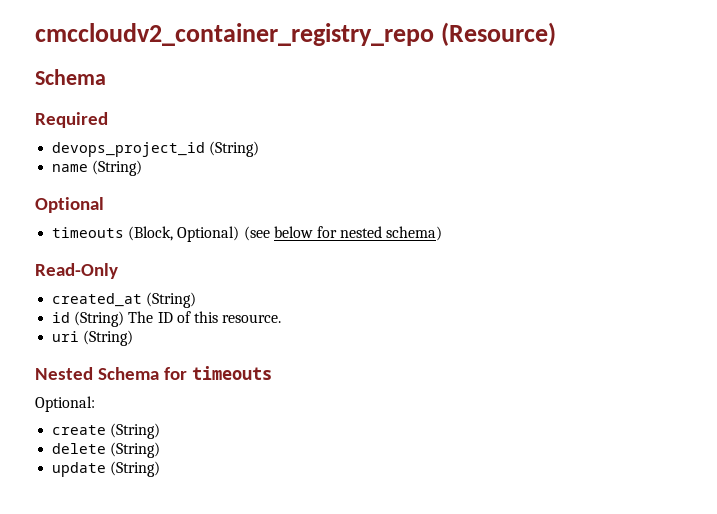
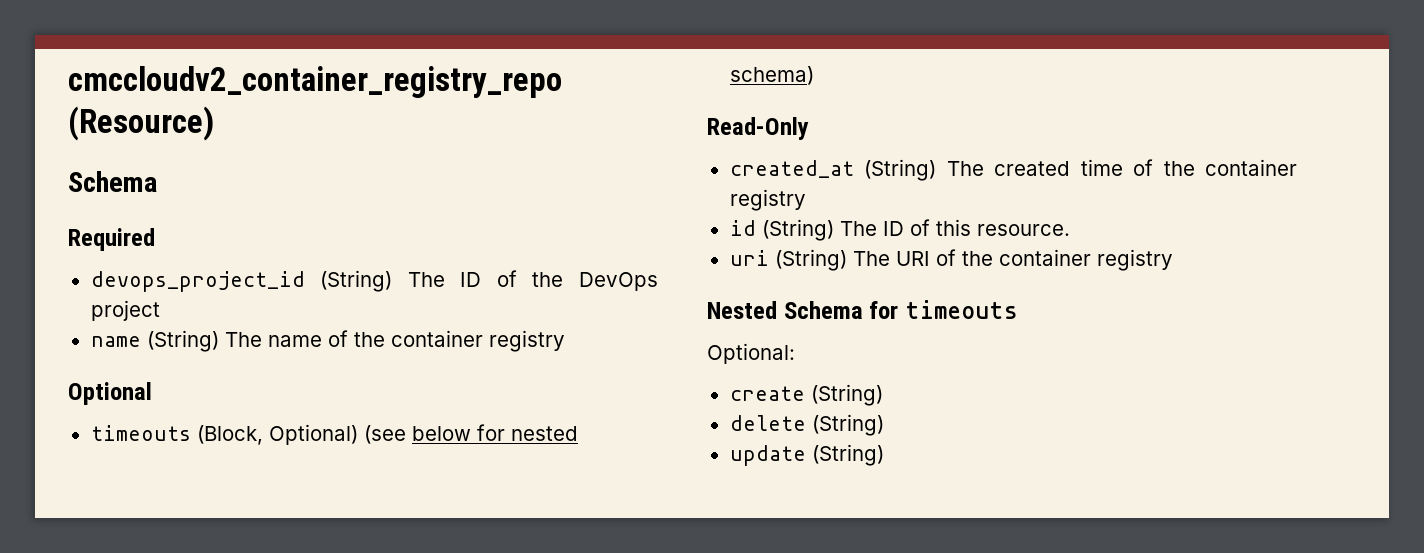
[52,160,143,176] // name (String) -> [407,270,658,291] [90,300,160,321] [90,330,565,352] The ID of the DevOps project // name (String) The name of the container registry
(197, 300) none -> [946,159,1297,176] [729,189,806,211] The created time of the container registry
(134, 338) none -> [852,249,1173,271] The URI of the container registry

